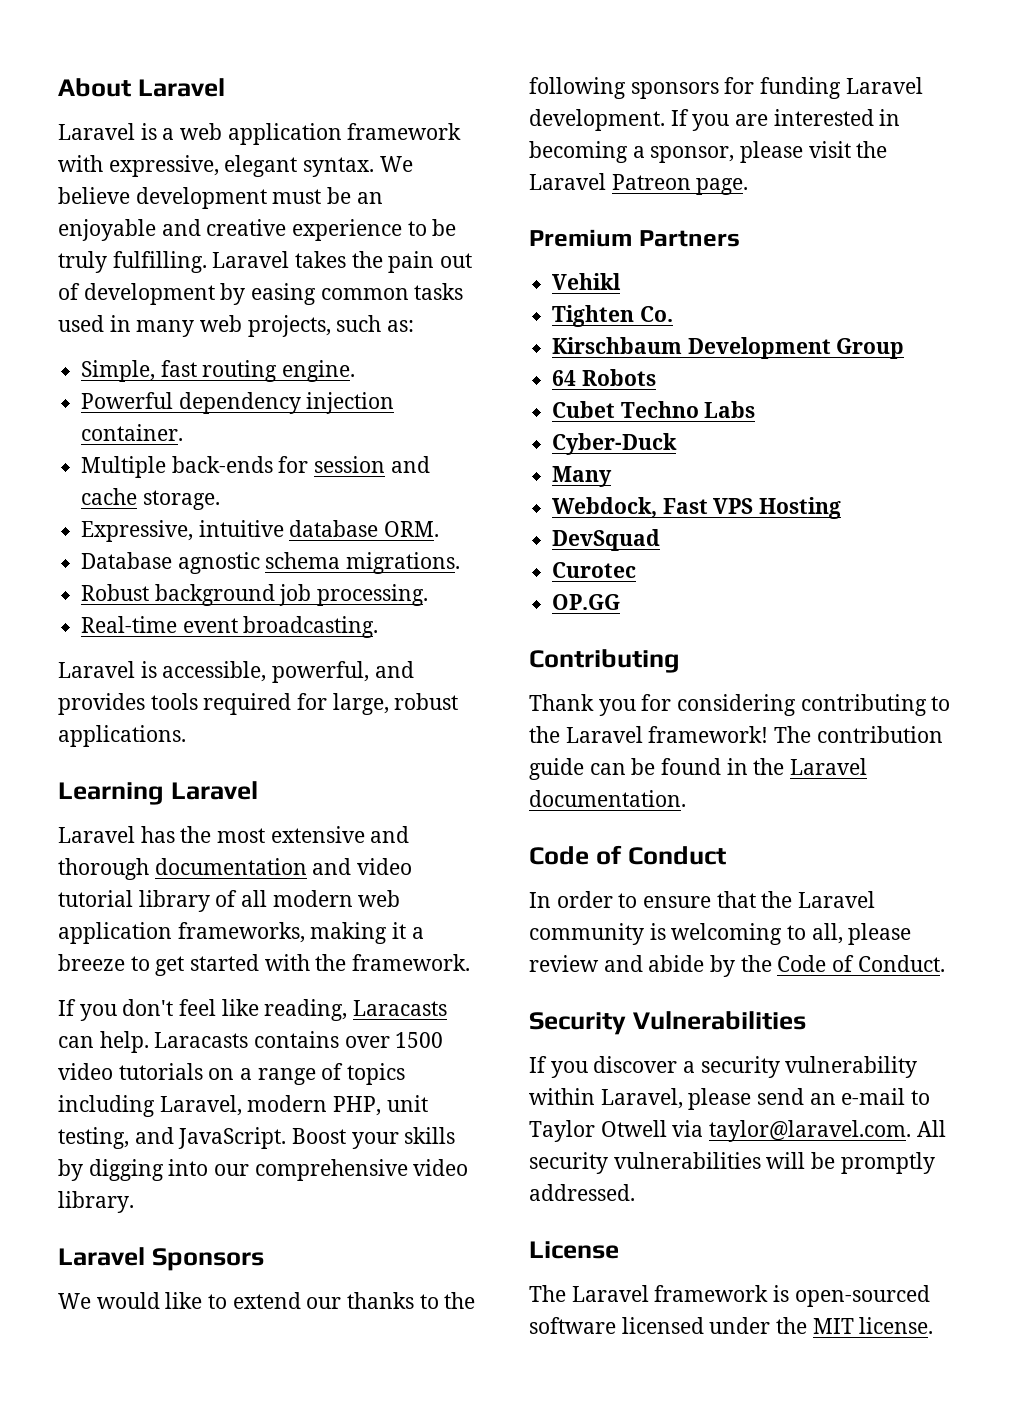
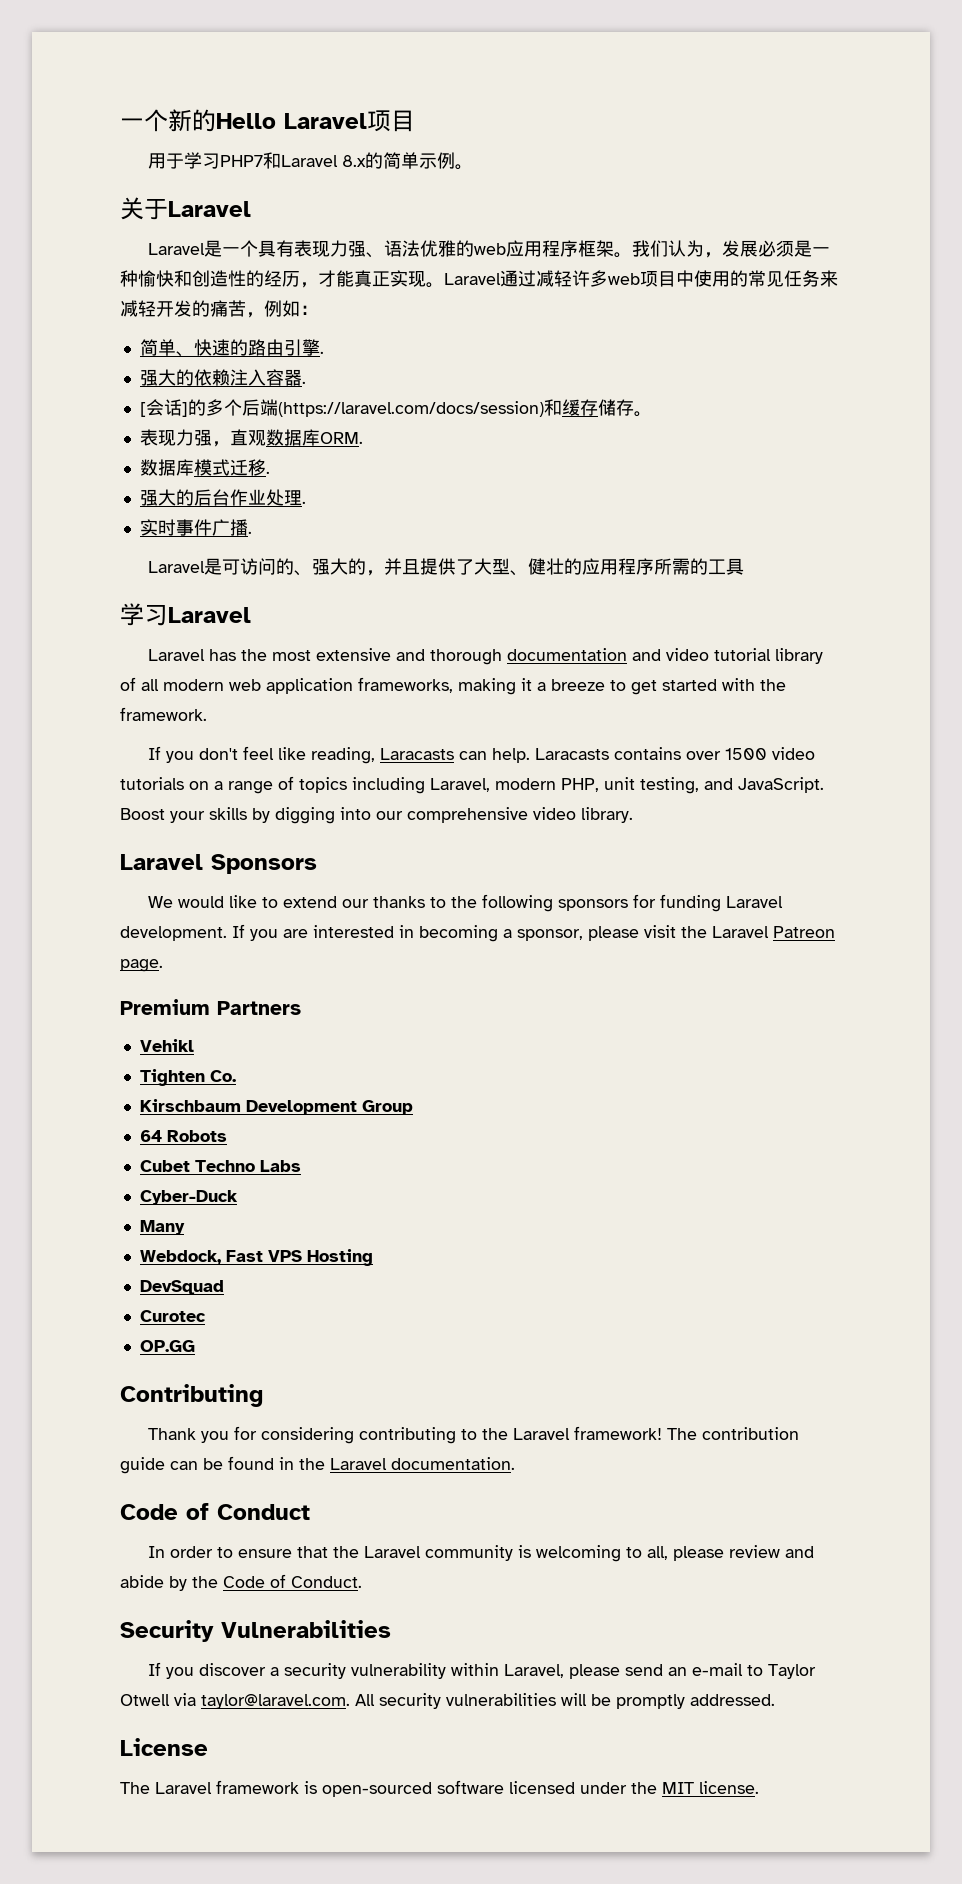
[58,78,225,97] [58,123,462,145] [58,155,413,177] [58,187,383,209] [58,219,457,241] [58,251,473,273] [58,283,464,305] [58,315,415,337] [81,360,356,382] [81,392,395,414] [81,424,184,441] [81,456,430,478] [81,488,220,510] [81,520,440,542] [81,552,461,574] [81,584,429,606] [81,616,379,638] [58,661,414,683] [58,693,459,715] [58,725,186,747] [58,782,164,805] About Laravel // Laravel is a web application framework with expressive, elegant syntax. We believe development must be an enjoyable and creative experience to be truly fulfilling. Laravel takes the pain out of development by easing common tasks used in many web projects, such as: // Simple, fast routing engine. // Powerful dependency injection container. // Multiple back-ends for session and cache storage. // Expressive, intuitive database ORM. // Database agnostic schema migrations. // Robust background job processing. // Real-time event broadcasting. // Laravel is accessible, powerful, and provides tools required for large, robust applications. // Learning -> [120,109,415,132] [147,152,473,170] [120,197,251,220] [147,240,830,258] [120,270,838,288] [120,300,318,318] [139,339,324,357] [139,369,306,386] [139,399,652,417] [139,429,363,447] [139,459,270,476] [139,489,306,506] [139,519,252,536] [147,558,744,576] [120,603,168,626] 一个新的Hello Laravel项目 // 用于学习PHP7和Laravel 8.x的简单示例。 // 关于Laravel // Laravel是一个具有表现力强、语法优雅的web应用程序框架。我们认为，发展必须是一种愉快和创造性的经历，才能真正实现。Laravel通过减轻许多web项目中使用的常见任务来减轻开发的痛苦，例如： // 简单、快速的路由引擎. // 强大的依赖注入容器. // [会话]的多个后端(https://laravel.com/docs/session)和缓存储存。 // 表现力强，直观数据库ORM. // 数据库模式迁移. // 强大的后台作业处理. // 实时事件广播. // Laravel是可访问的、强大的，并且提供了大型、健壮的应用程序所需的工具 // 学习

